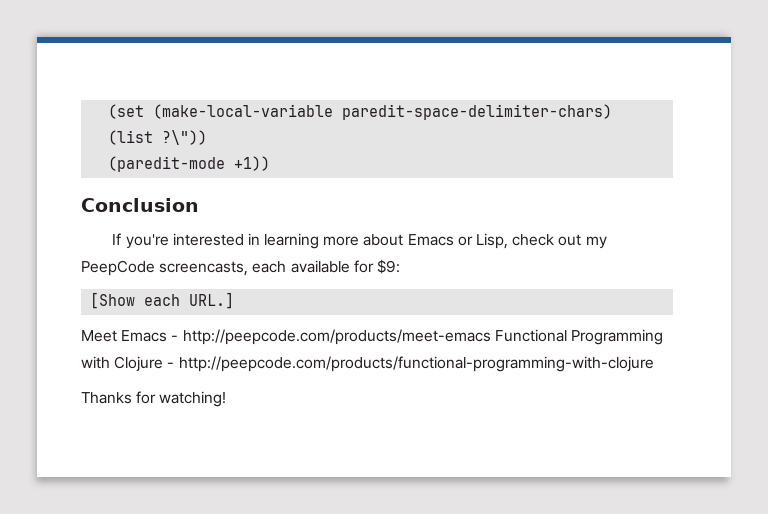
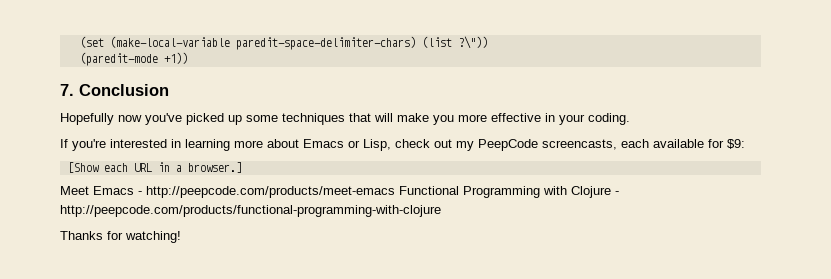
(271, 163) none -> [60,84,74,96] 7.
(199, 205) none -> [60,113,630,125] // Hopefully now you've picked up some techniques that will make you more effective in your coding.
[189,292,235,309] URL.] -> [133,162,242,173] URL in a browser.]

